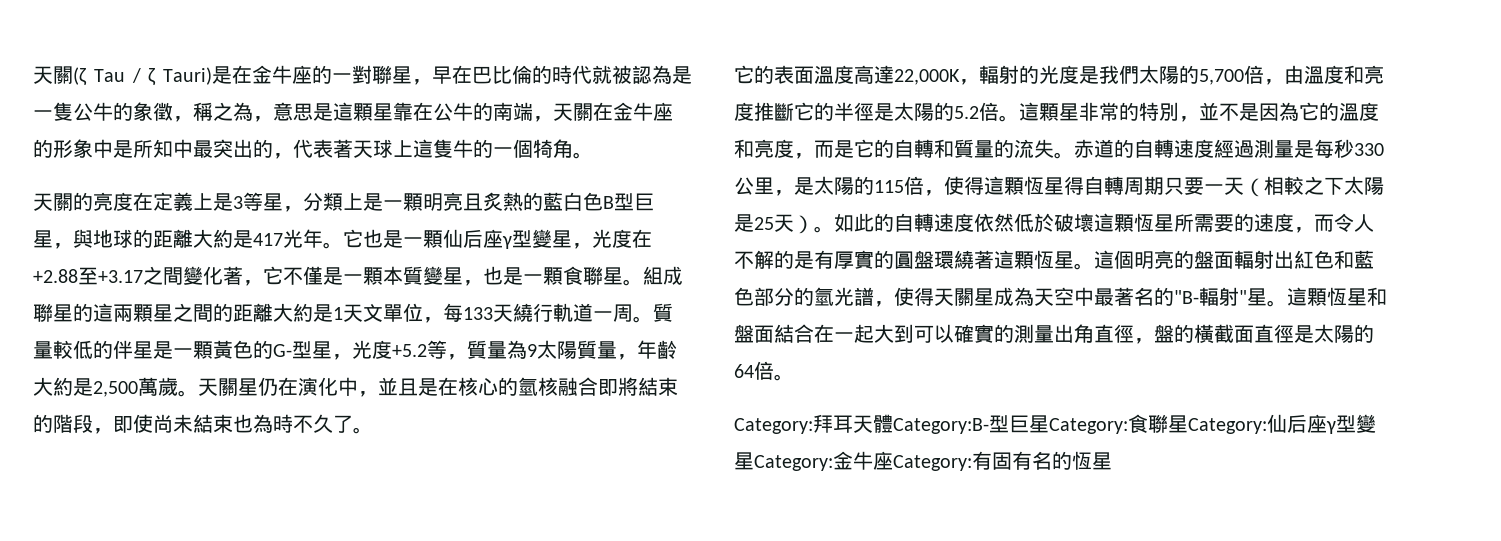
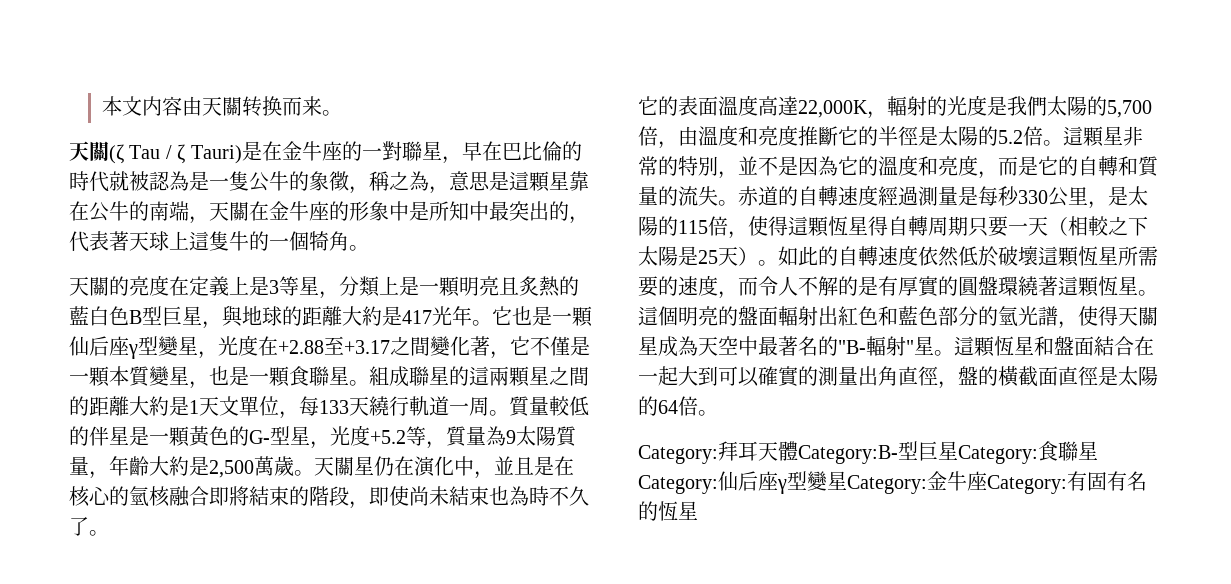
(33, 75) none -> [101,96,342,117] 本文内容由天關转换而来。 //

